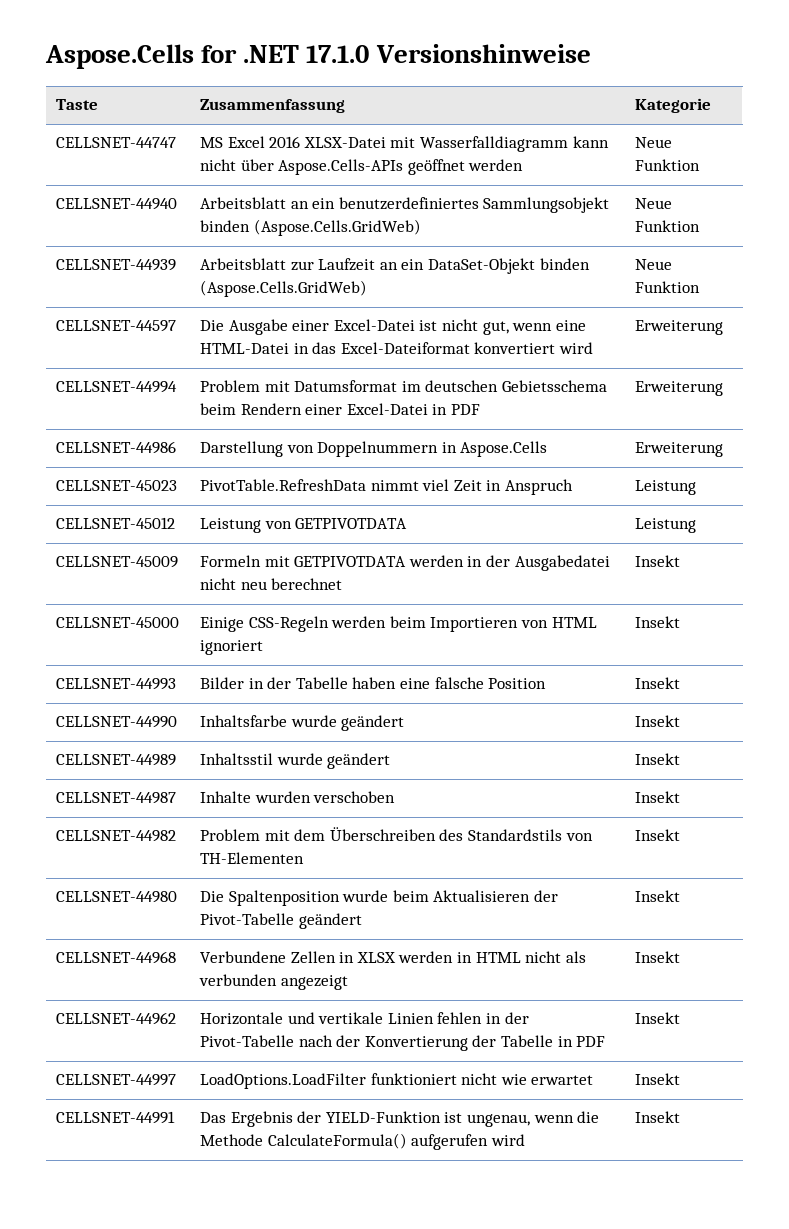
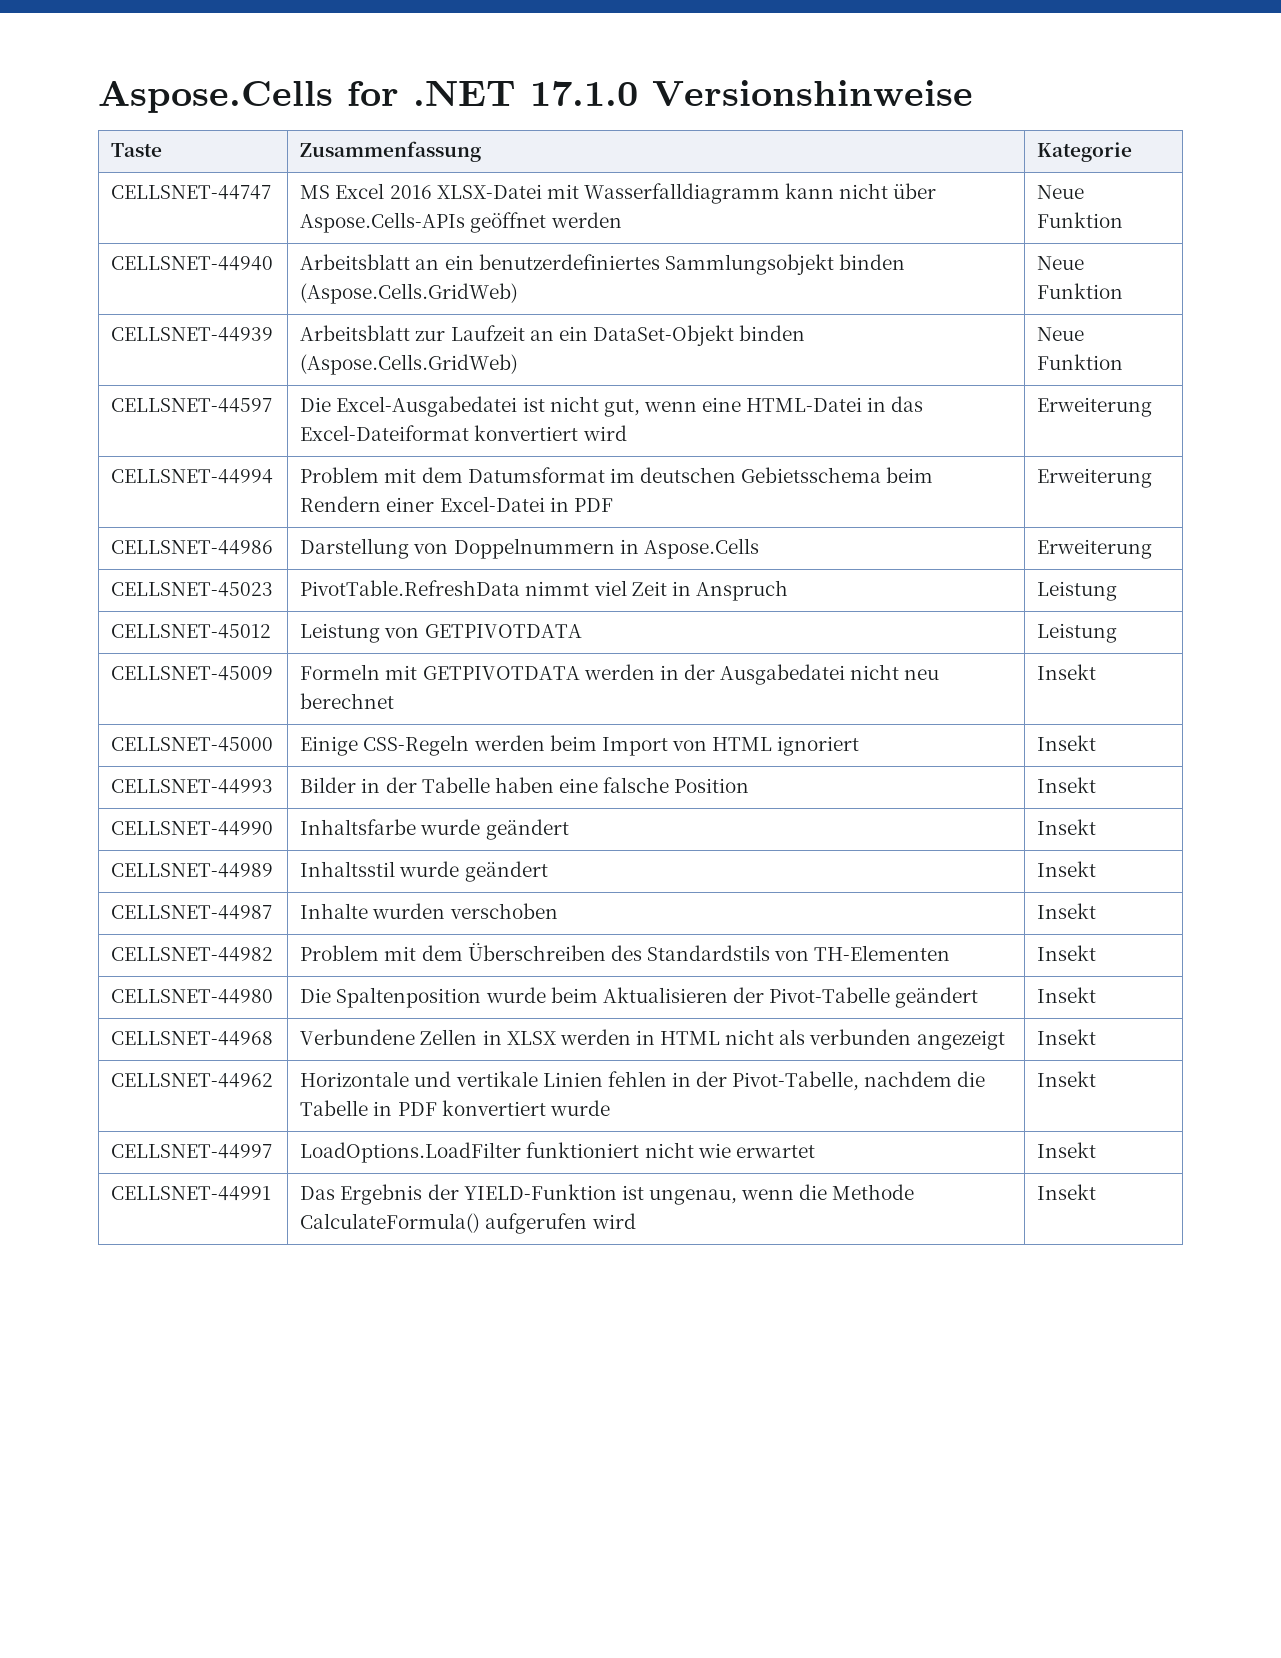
[228,319,415,335] Ausgabe einer Excel-Datei -> [336,396,518,417] Excel-Ausgabedatei
(290, 386) none -> [421,467,463,483] dem
[430,617,519,632] Importieren -> [601,737,668,756] Import
[200,1035,497,1051] Pivot-Tabelle nach der Konvertierung der -> [732,1071,986,1091] Pivot-Tabelle, nachdem die
(606, 1041) none -> [441,1100,610,1116] konvertiert wurde

